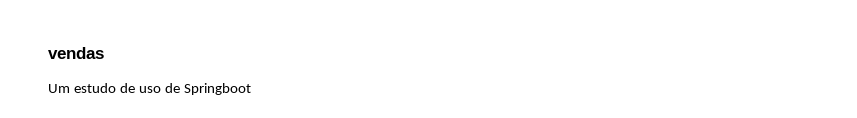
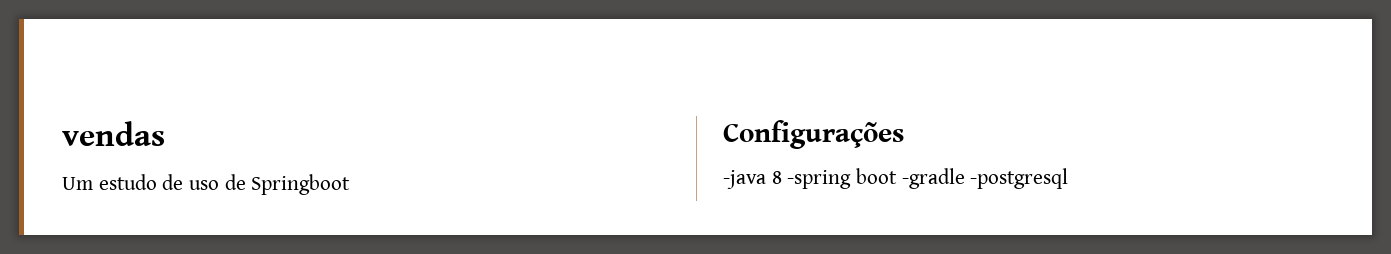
(251, 89) none -> [723,120,904,149] [723,168,1069,189] // Configurações // -java 8 -spring boot -gradle -postgresql

